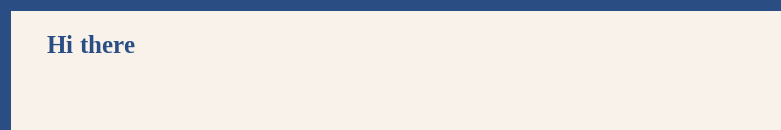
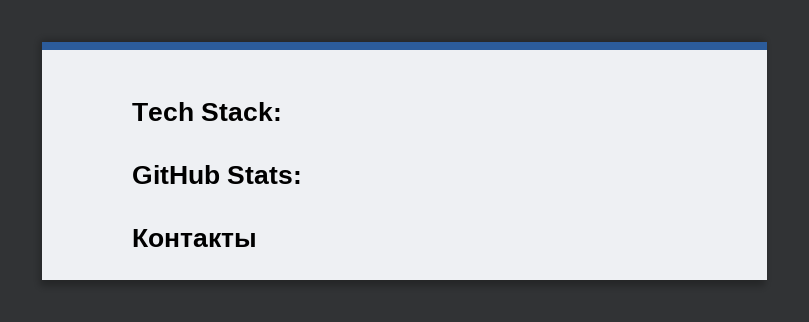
[47,35,135,53] Hi there -> [132,102,283,121] [132,165,303,184] [132,229,257,247] Tech Stack: // GitHub Stats: // Контакты

